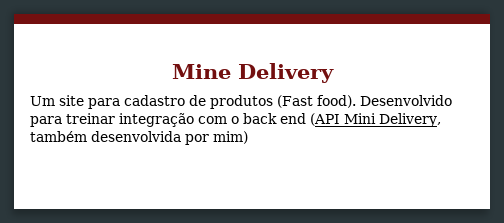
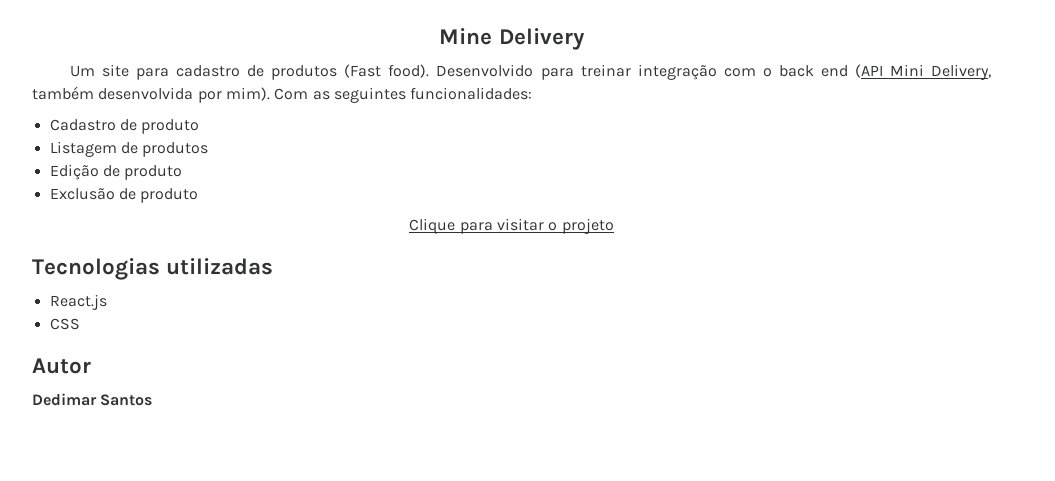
[213,131,248,144] mim) -> [225,87,533,103] [49,119,200,134] [49,141,209,157] [49,164,183,180] [49,188,199,203] [409,218,614,234] [32,258,274,280] [49,294,107,310] [49,318,80,330] [32,358,91,374] [32,393,153,406] mim). Com as seguintes funcionalidades: // Cadastro de produto // Listagem de produtos // Edição de produto // Exclusão de produto // Clique para visitar o projeto // Tecnologias utilizadas // React.js // CSS // Autor // Dedimar Santos

